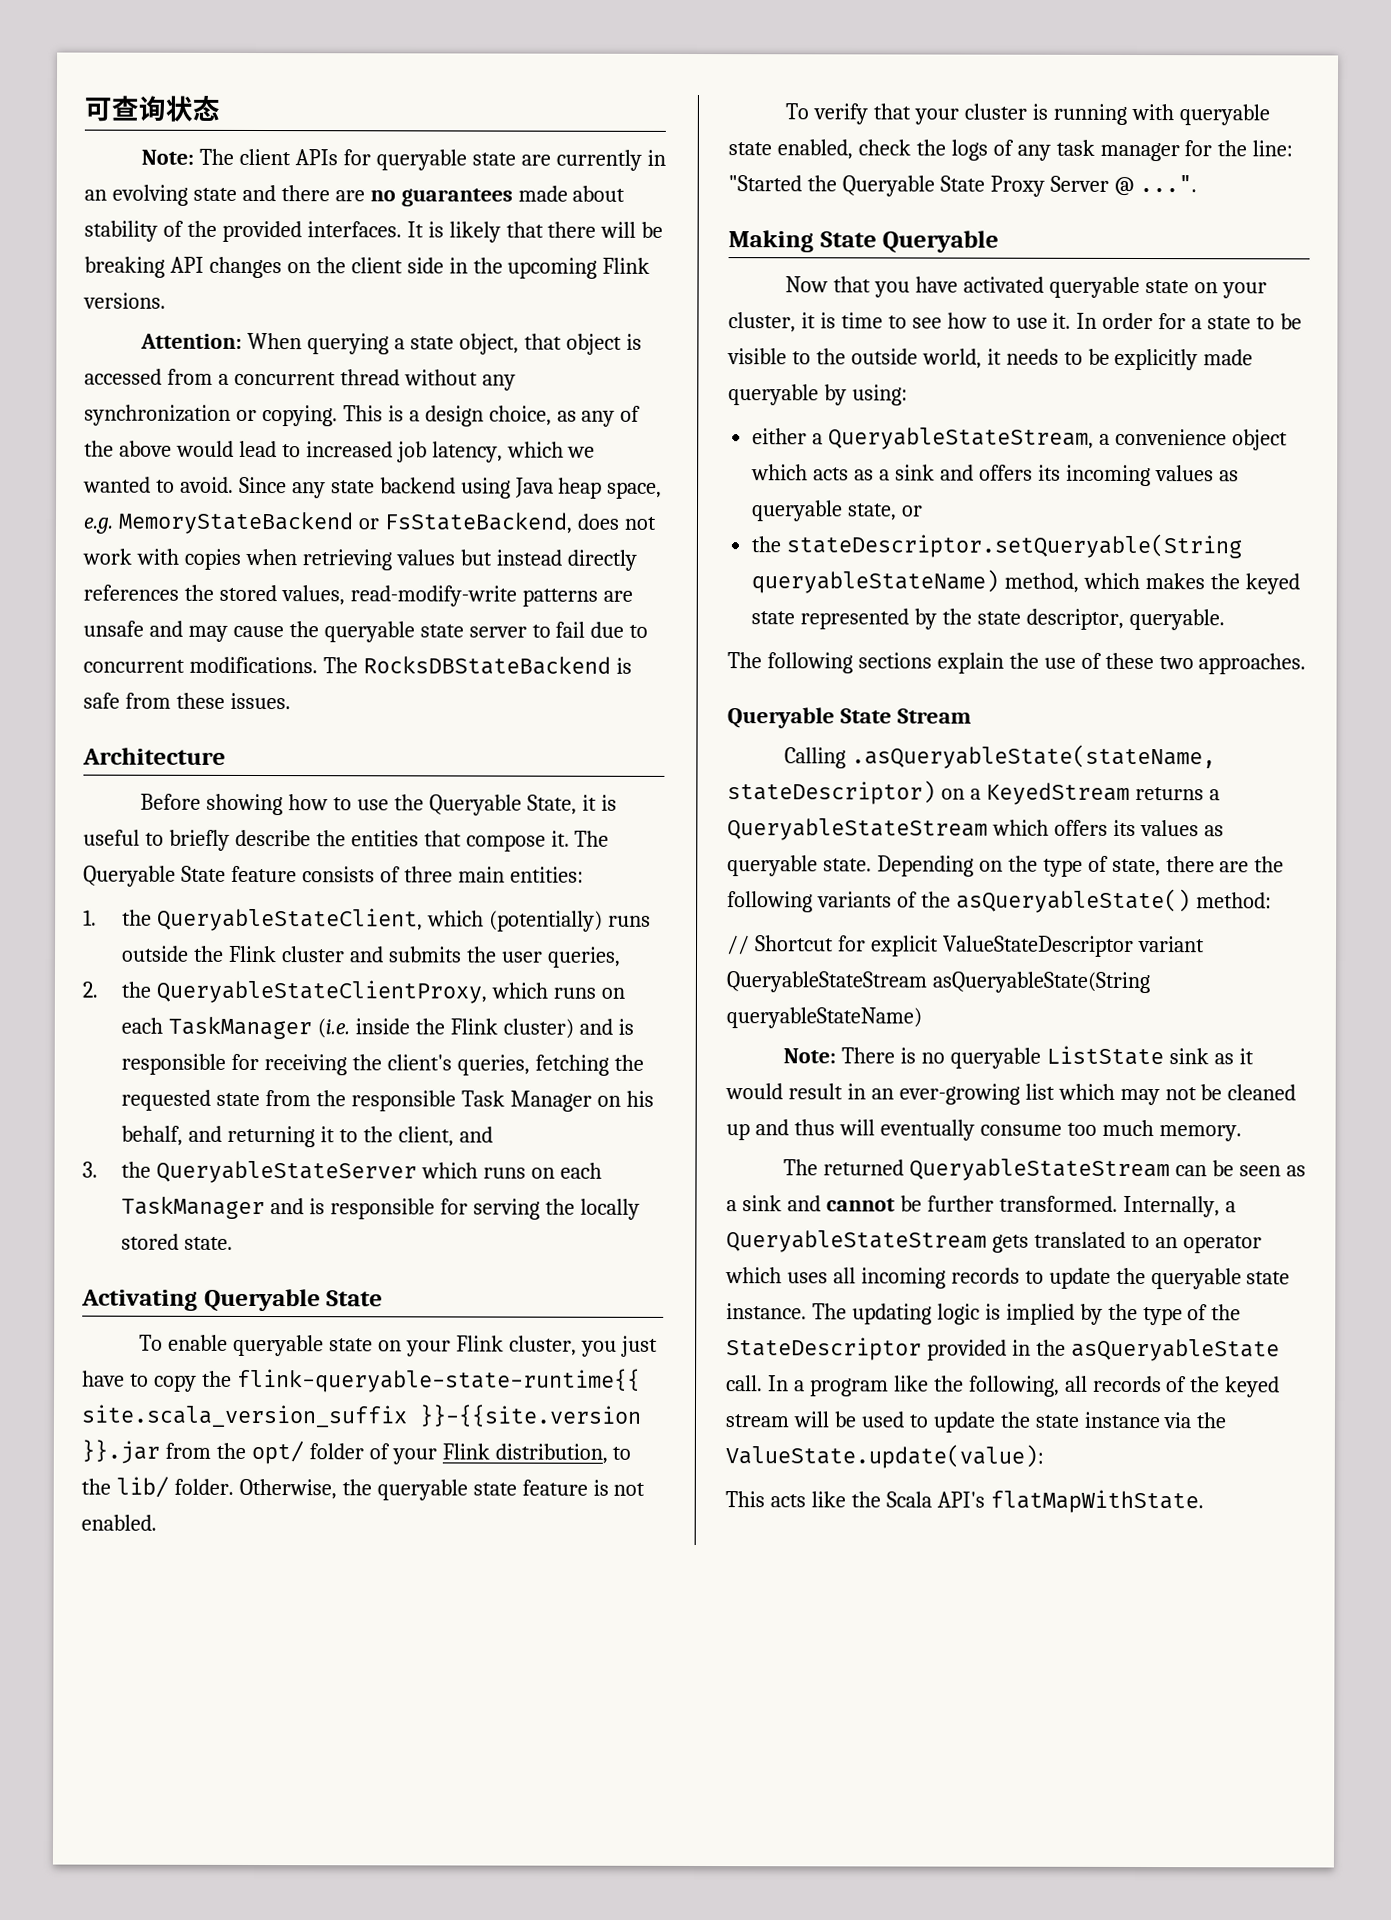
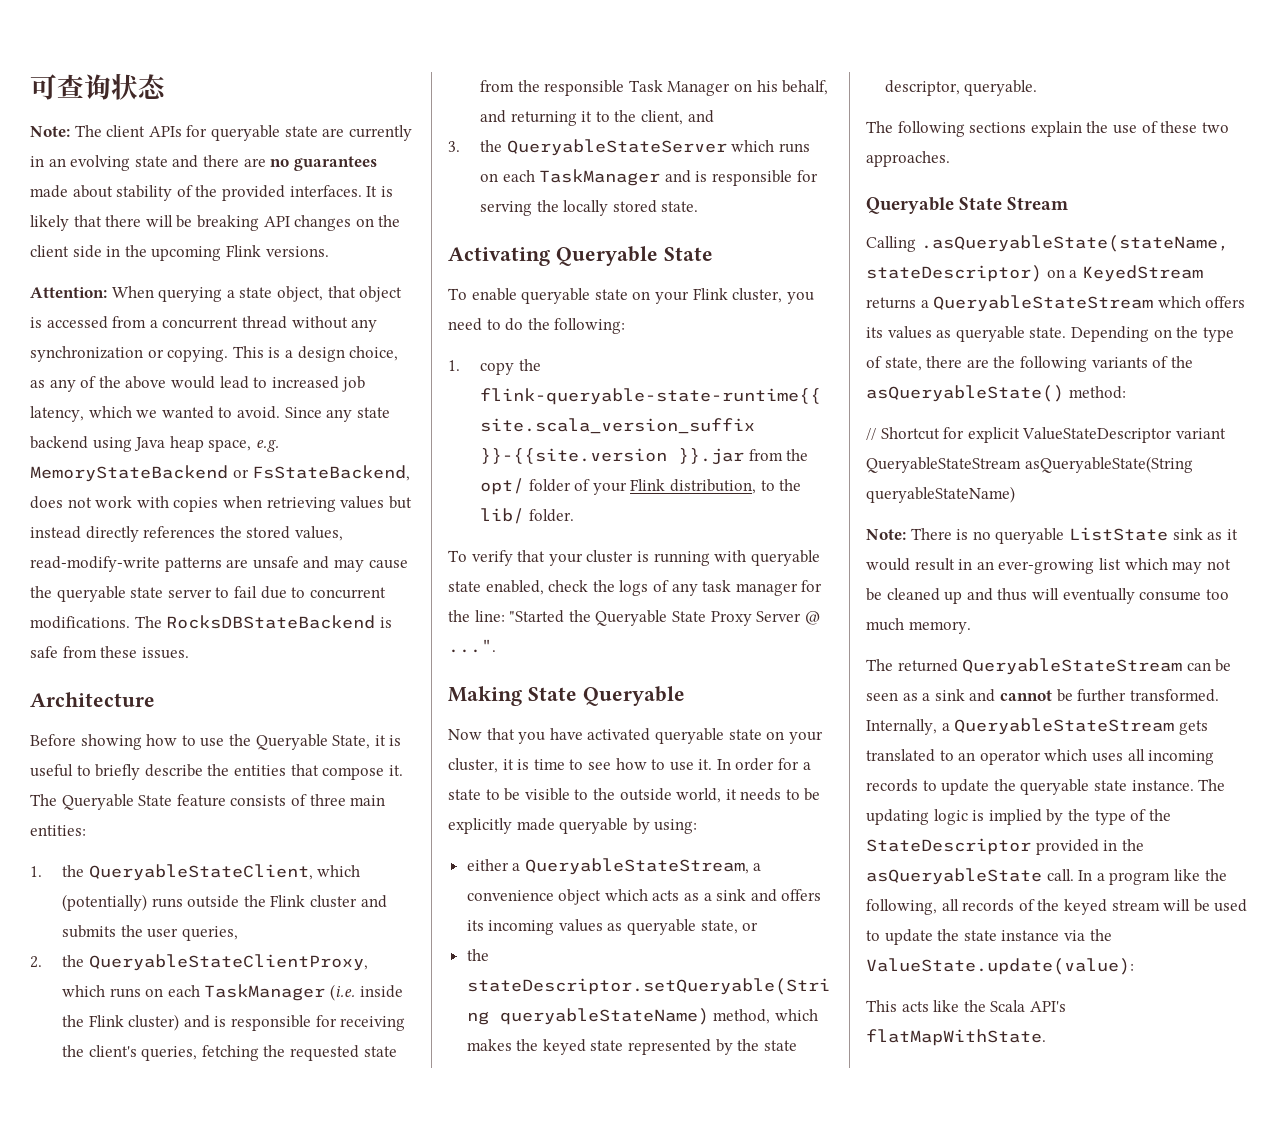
[620,1335,658,1357] [82,1370,149,1387] just have to -> [448,318,626,334] [448,360,460,371] need to do the following: // 1.
[238,1478,646,1501] [81,1514,157,1531] Otherwise, the queryable state feature is not enabled. -> (574, 515) none

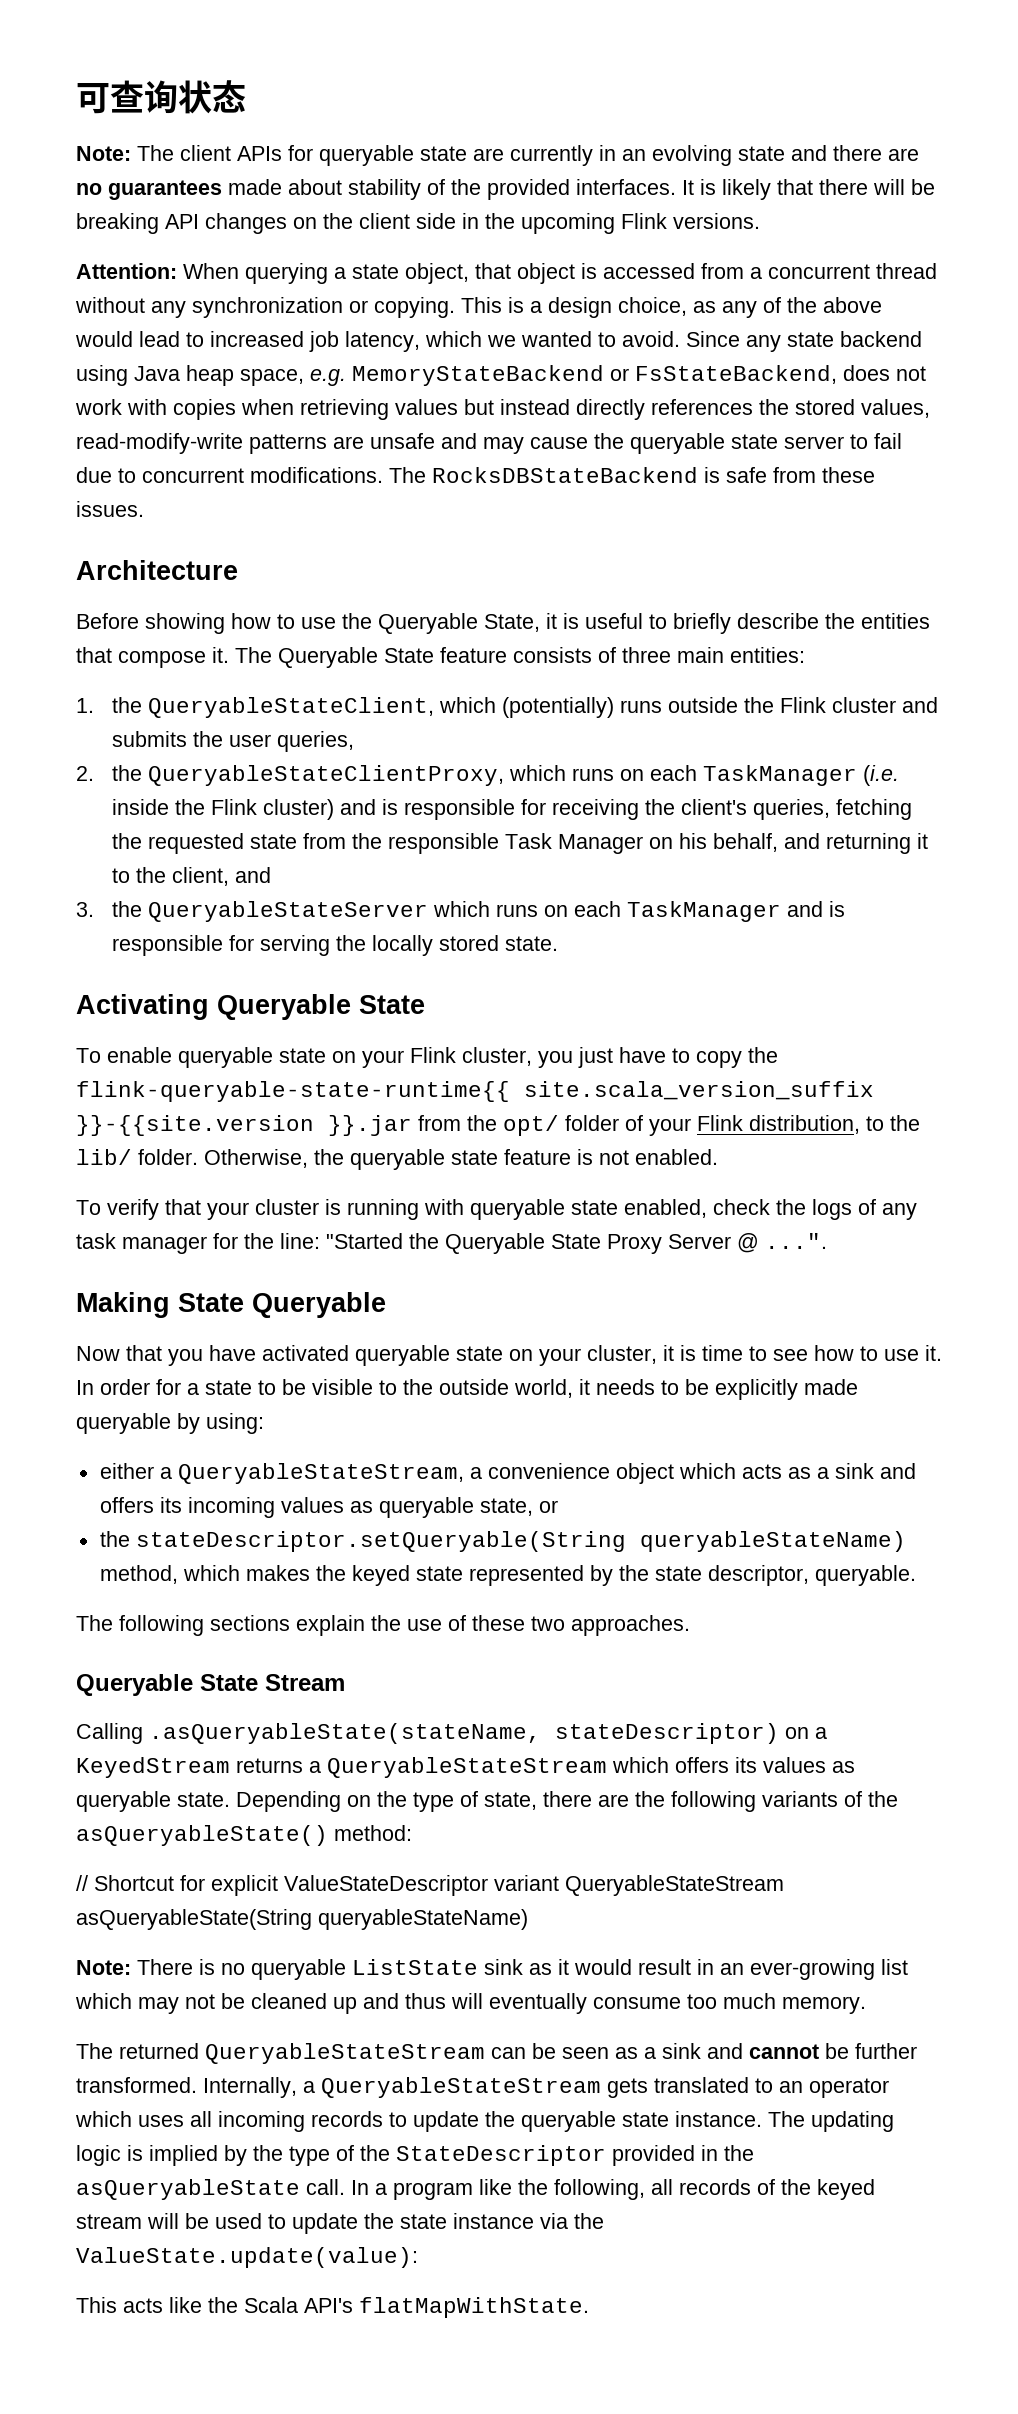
[448,318,626,334] [448,360,460,371] need to do the following: // 1. -> [578,1047,690,1068] just have to
(574, 515) none -> [204,1149,718,1170] Otherwise, the queryable state feature is not enabled.

